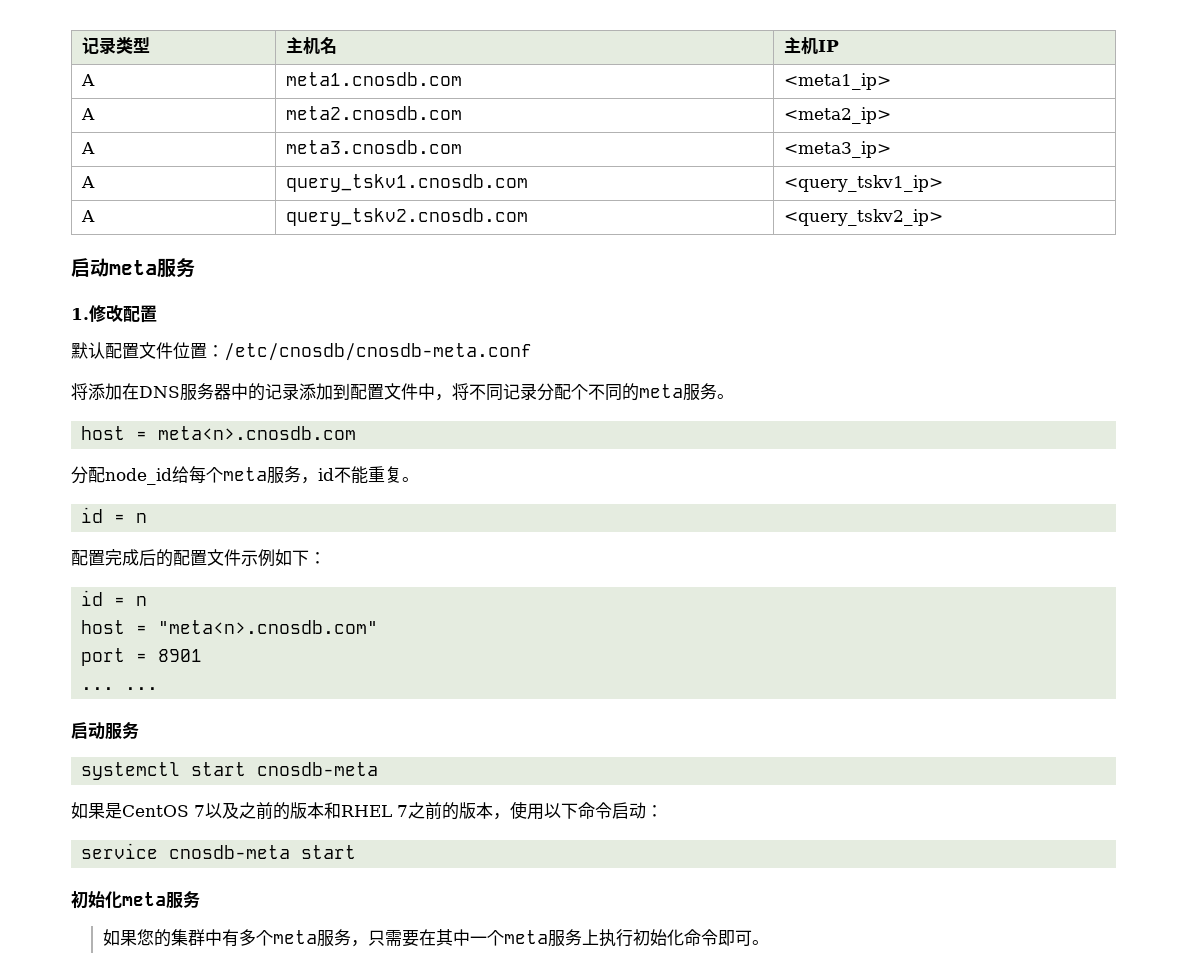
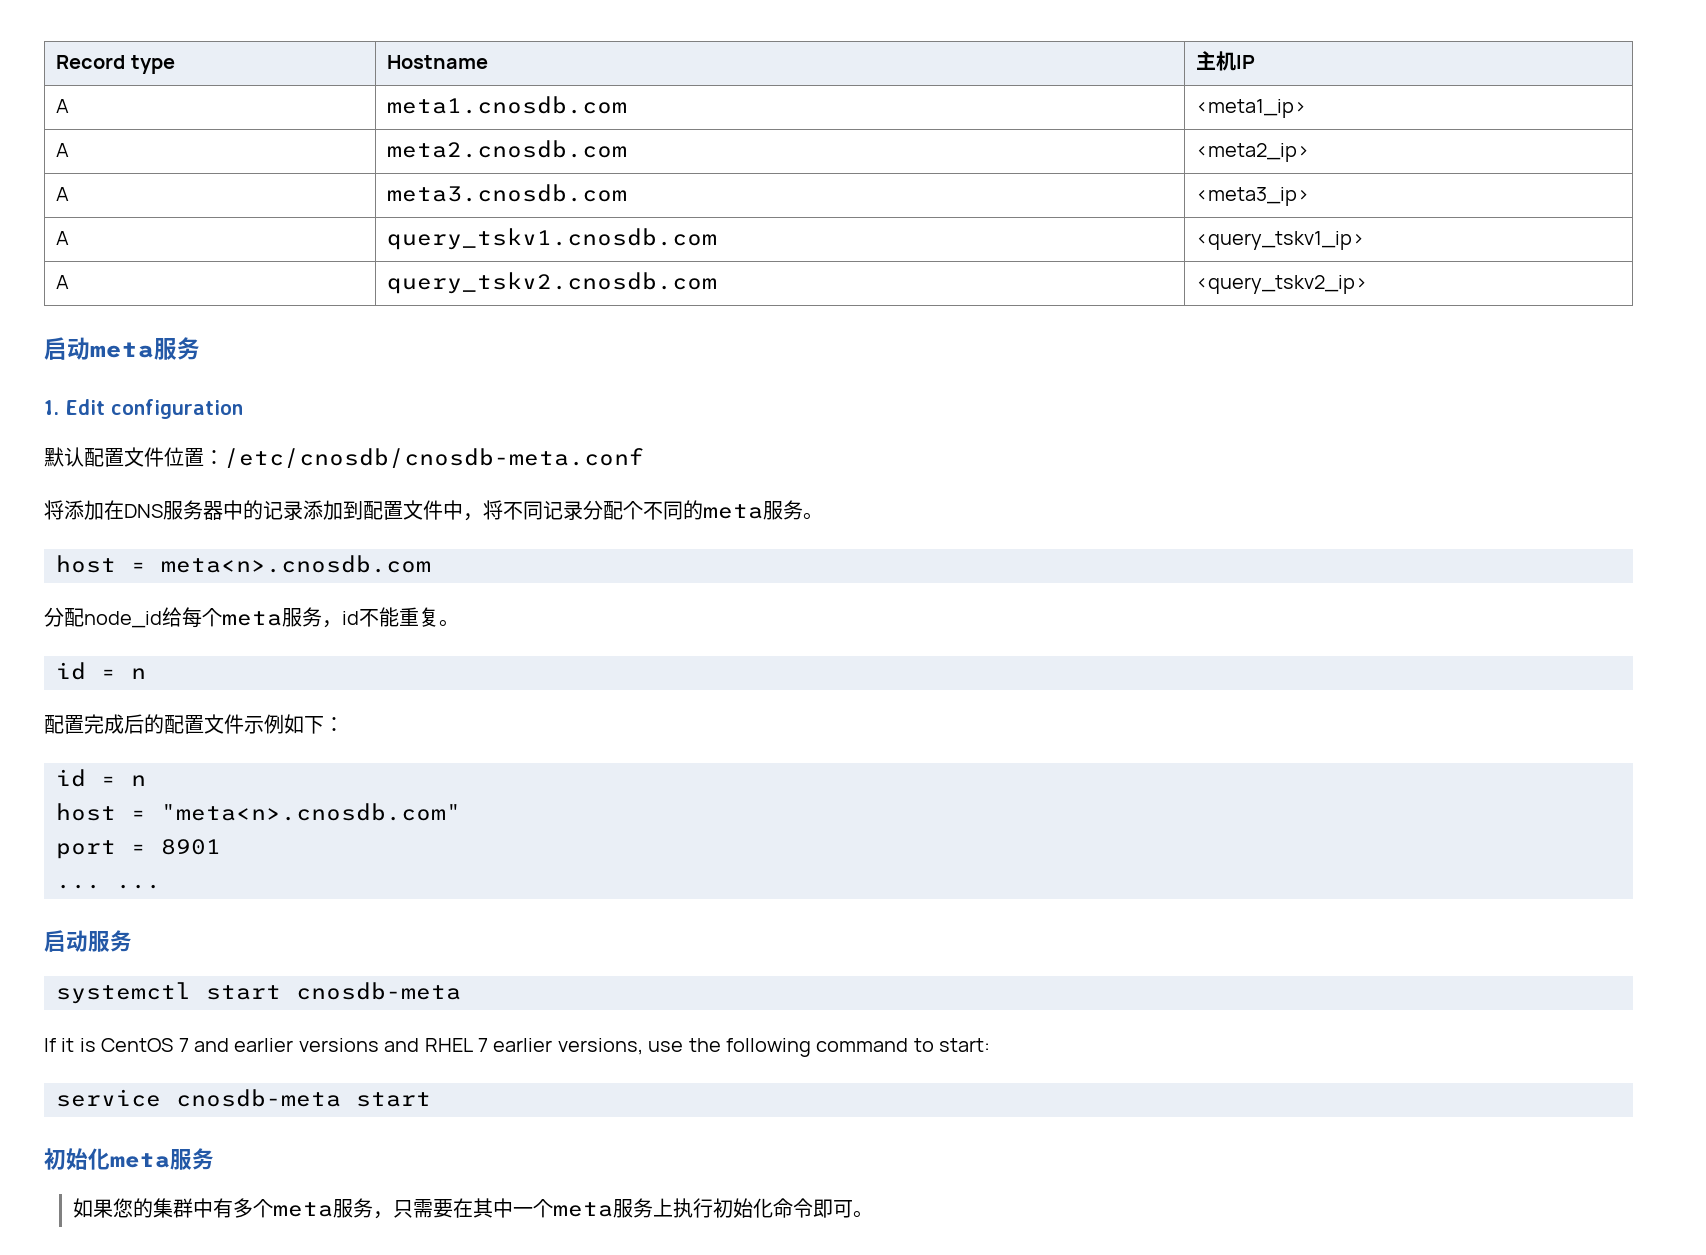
[81,37,150,55] [285,37,337,55] 记录类型 | 主机名 -> [56,55,175,74] [387,55,489,69] Record type | Hostname
[89,304,157,323] 修改配置 -> [65,399,243,419] Edit configuration
[71,801,663,820] 如果是CentOS 7以及之前的版本和RHEL 7之前的版本，使用以下命令启动： -> [44,1038,991,1057] If it is CentOS 7 and earlier versions and RHEL 7 earlier versions, use the following command to start:

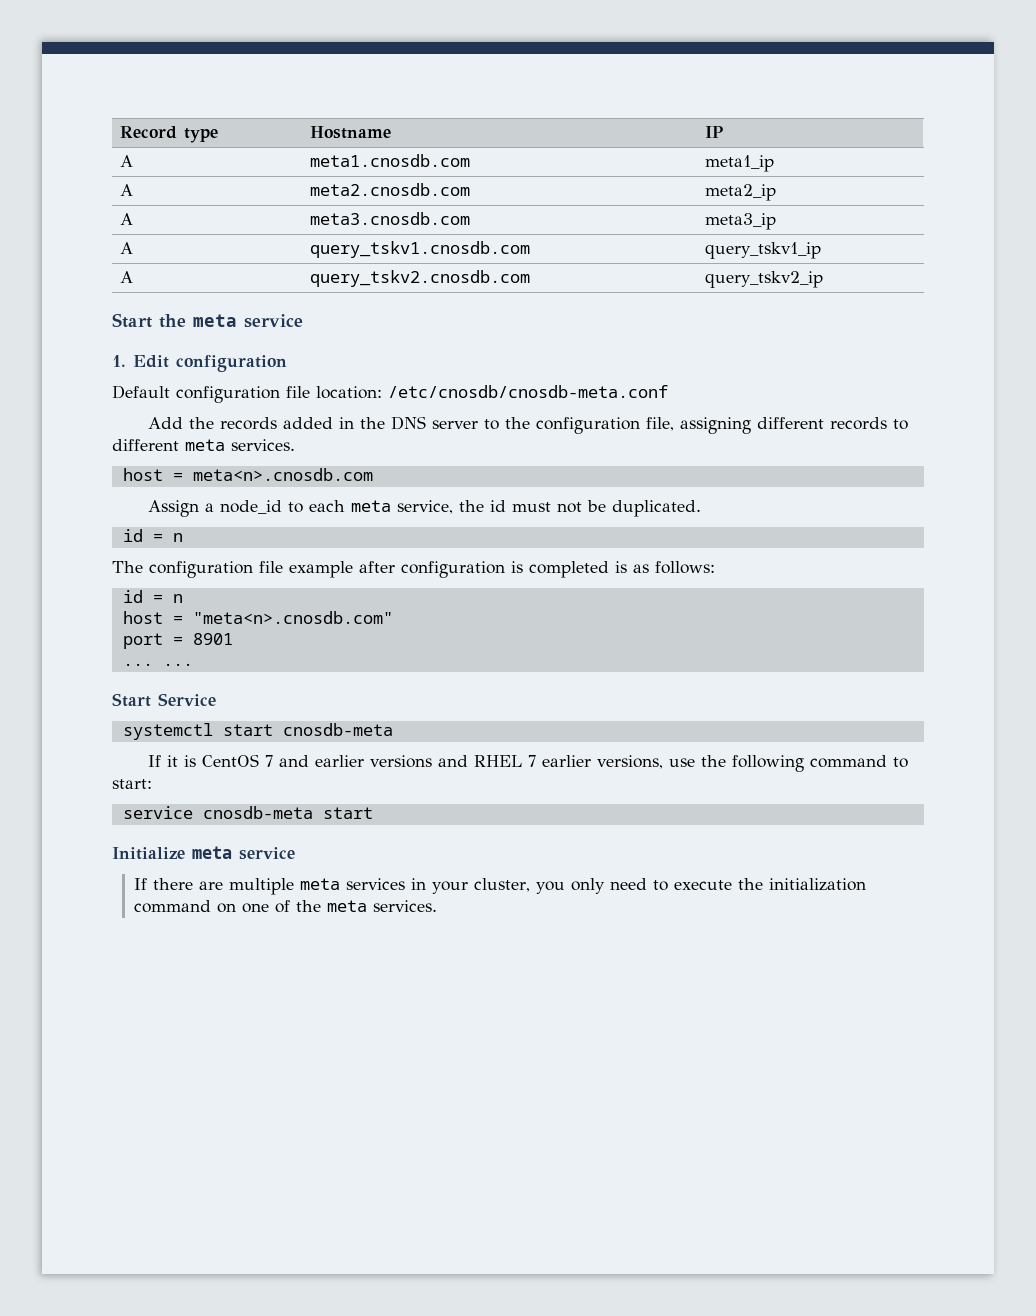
[1196,51,1237,71] 主机 -> (391, 132) none
[1196,99,1307,118] <meta1_ip> -> [704,155,774,172] meta1_ip
[1196,143,1310,162] <meta2_ip> -> [704,184,776,201] meta2_ip
[1196,187,1310,206] <meta3_ip> -> [704,213,776,230] meta3_ip
[1196,231,1365,250] <query_tskv1_ip> -> [704,242,821,259] query_tskv1_ip
[1196,275,1368,294] [44,337,200,360] [44,399,243,419] [44,447,644,468] [44,500,823,521] [56,555,431,573] [44,607,459,628] [56,662,146,680] [44,714,344,734] <query_tskv2_ip> // 启动meta服务 // 1. Edit configuration // 默认配置文件位置：/etc/cnosdb/cnosdb-meta.conf // 将添加在DNS服务器中的记录添加到配置文件中，将不同记录分配个不同的meta服务。 // host = meta<n>.cnosdb.com // 分配node_id给每个meta服务，id不能重复。 // id = n // 配置完成后的配置文件示例如下： -> [704,271,823,288] [112,313,303,328] [112,355,287,372] [112,385,668,403] [147,416,908,434] [112,439,295,451] [122,468,373,481] [147,500,701,517] [122,529,183,542] [112,561,715,578] query_tskv2_ip // Start the meta service // 1. Edit configuration // Default configuration file location: /etc/cnosdb/cnosdb-meta.conf // Add the records added in the DNS server to the configuration file, assigning different records to different meta services. // host = meta<n>.cnosdb.com // Assign a node_id to each meta service, the id must not be duplicated. // id = n // The configuration file example after configuration is completed is as follows:
[44,930,132,952] 启动服务 -> [112,693,216,707] Start Service
[44,1148,214,1170] [72,1198,873,1219] 初始化meta服务 // 如果您的集群中有多个meta服务，只需要在其中一个meta服务上执行初始化命令即可。 -> [112,846,295,860] [134,878,867,895] [134,900,438,913] Initialize meta service // If there are multiple meta services in your cluster, you only need to execute the initialization command on one of the meta services.

